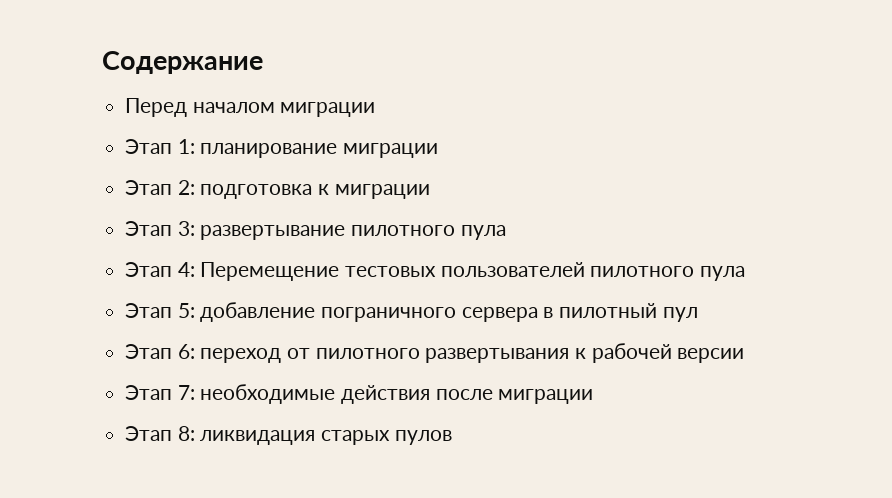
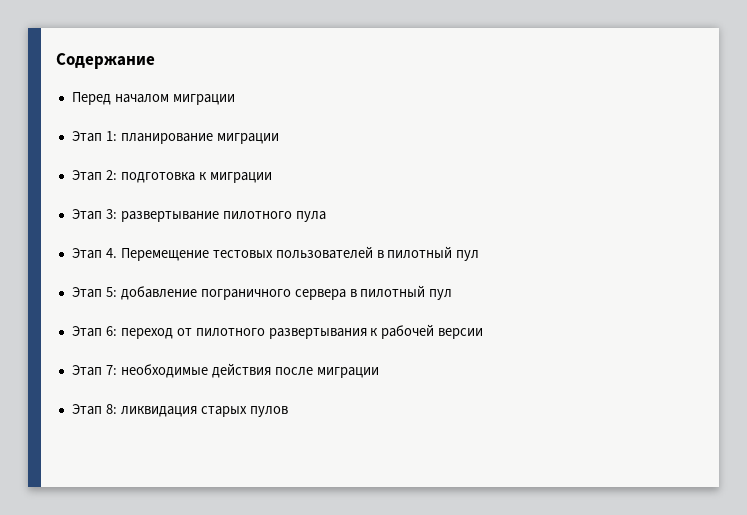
[177,262,195,277] 4: -> [105,248,117,258] 4.
[590,266,746,281] пилотного пула -> [376,246,480,261] в пилотный пул

